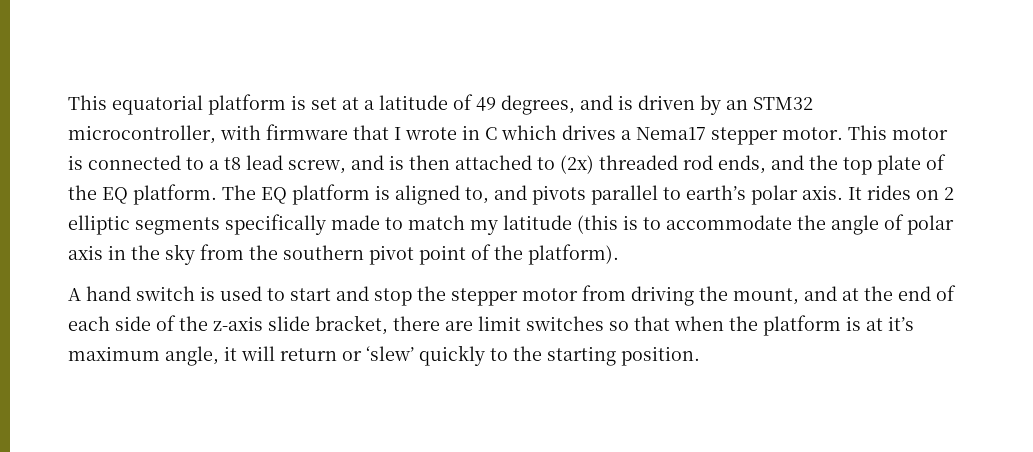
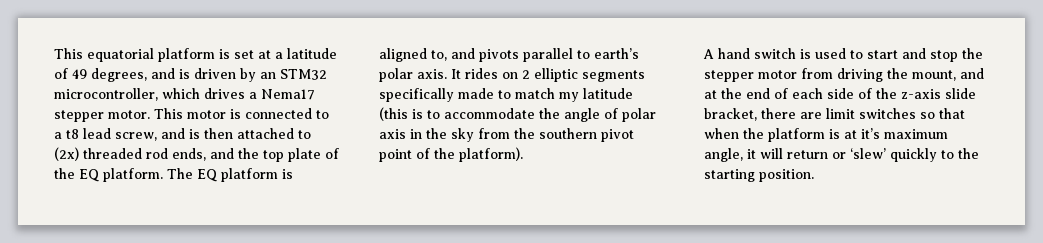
[220,124,497,140] with firmware that I wrote in C -> (158, 94) none

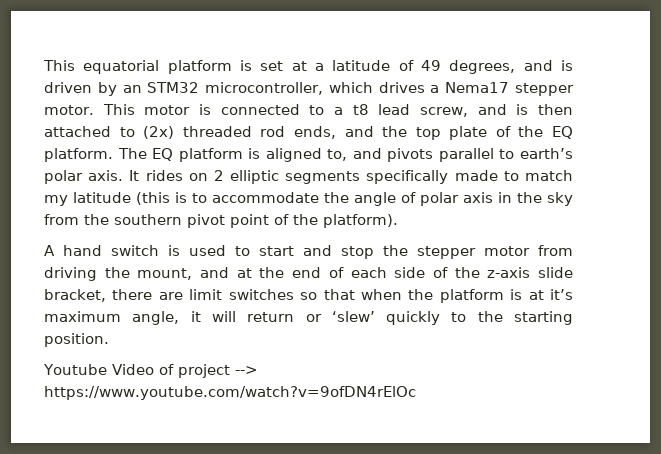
(814, 175) none -> [43,364,258,378] [44,386,416,400] // Youtube Video of project --> https://www.youtube.com/watch?v=9ofDN4rElOc

